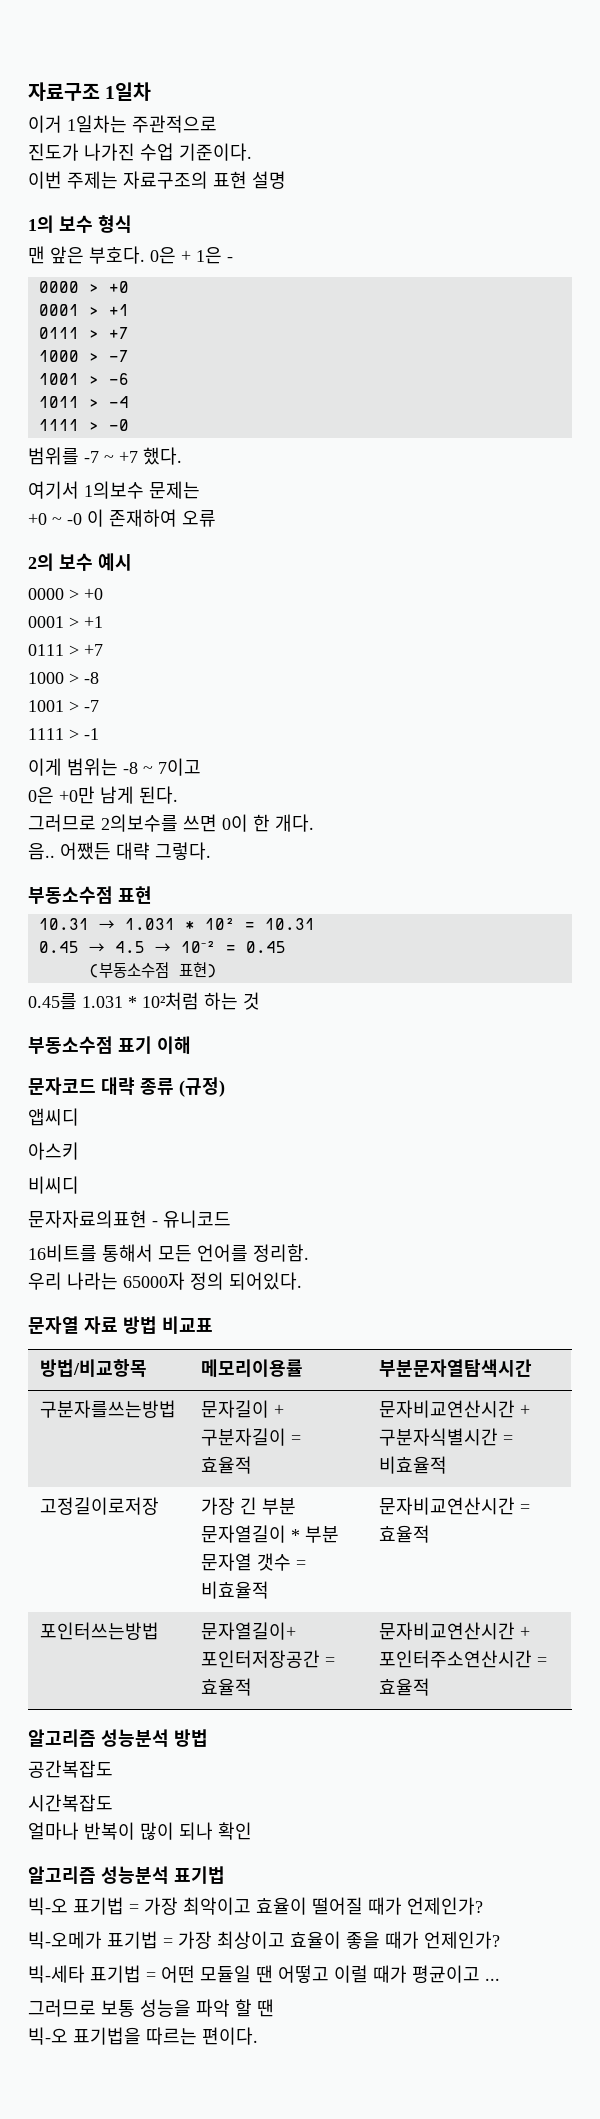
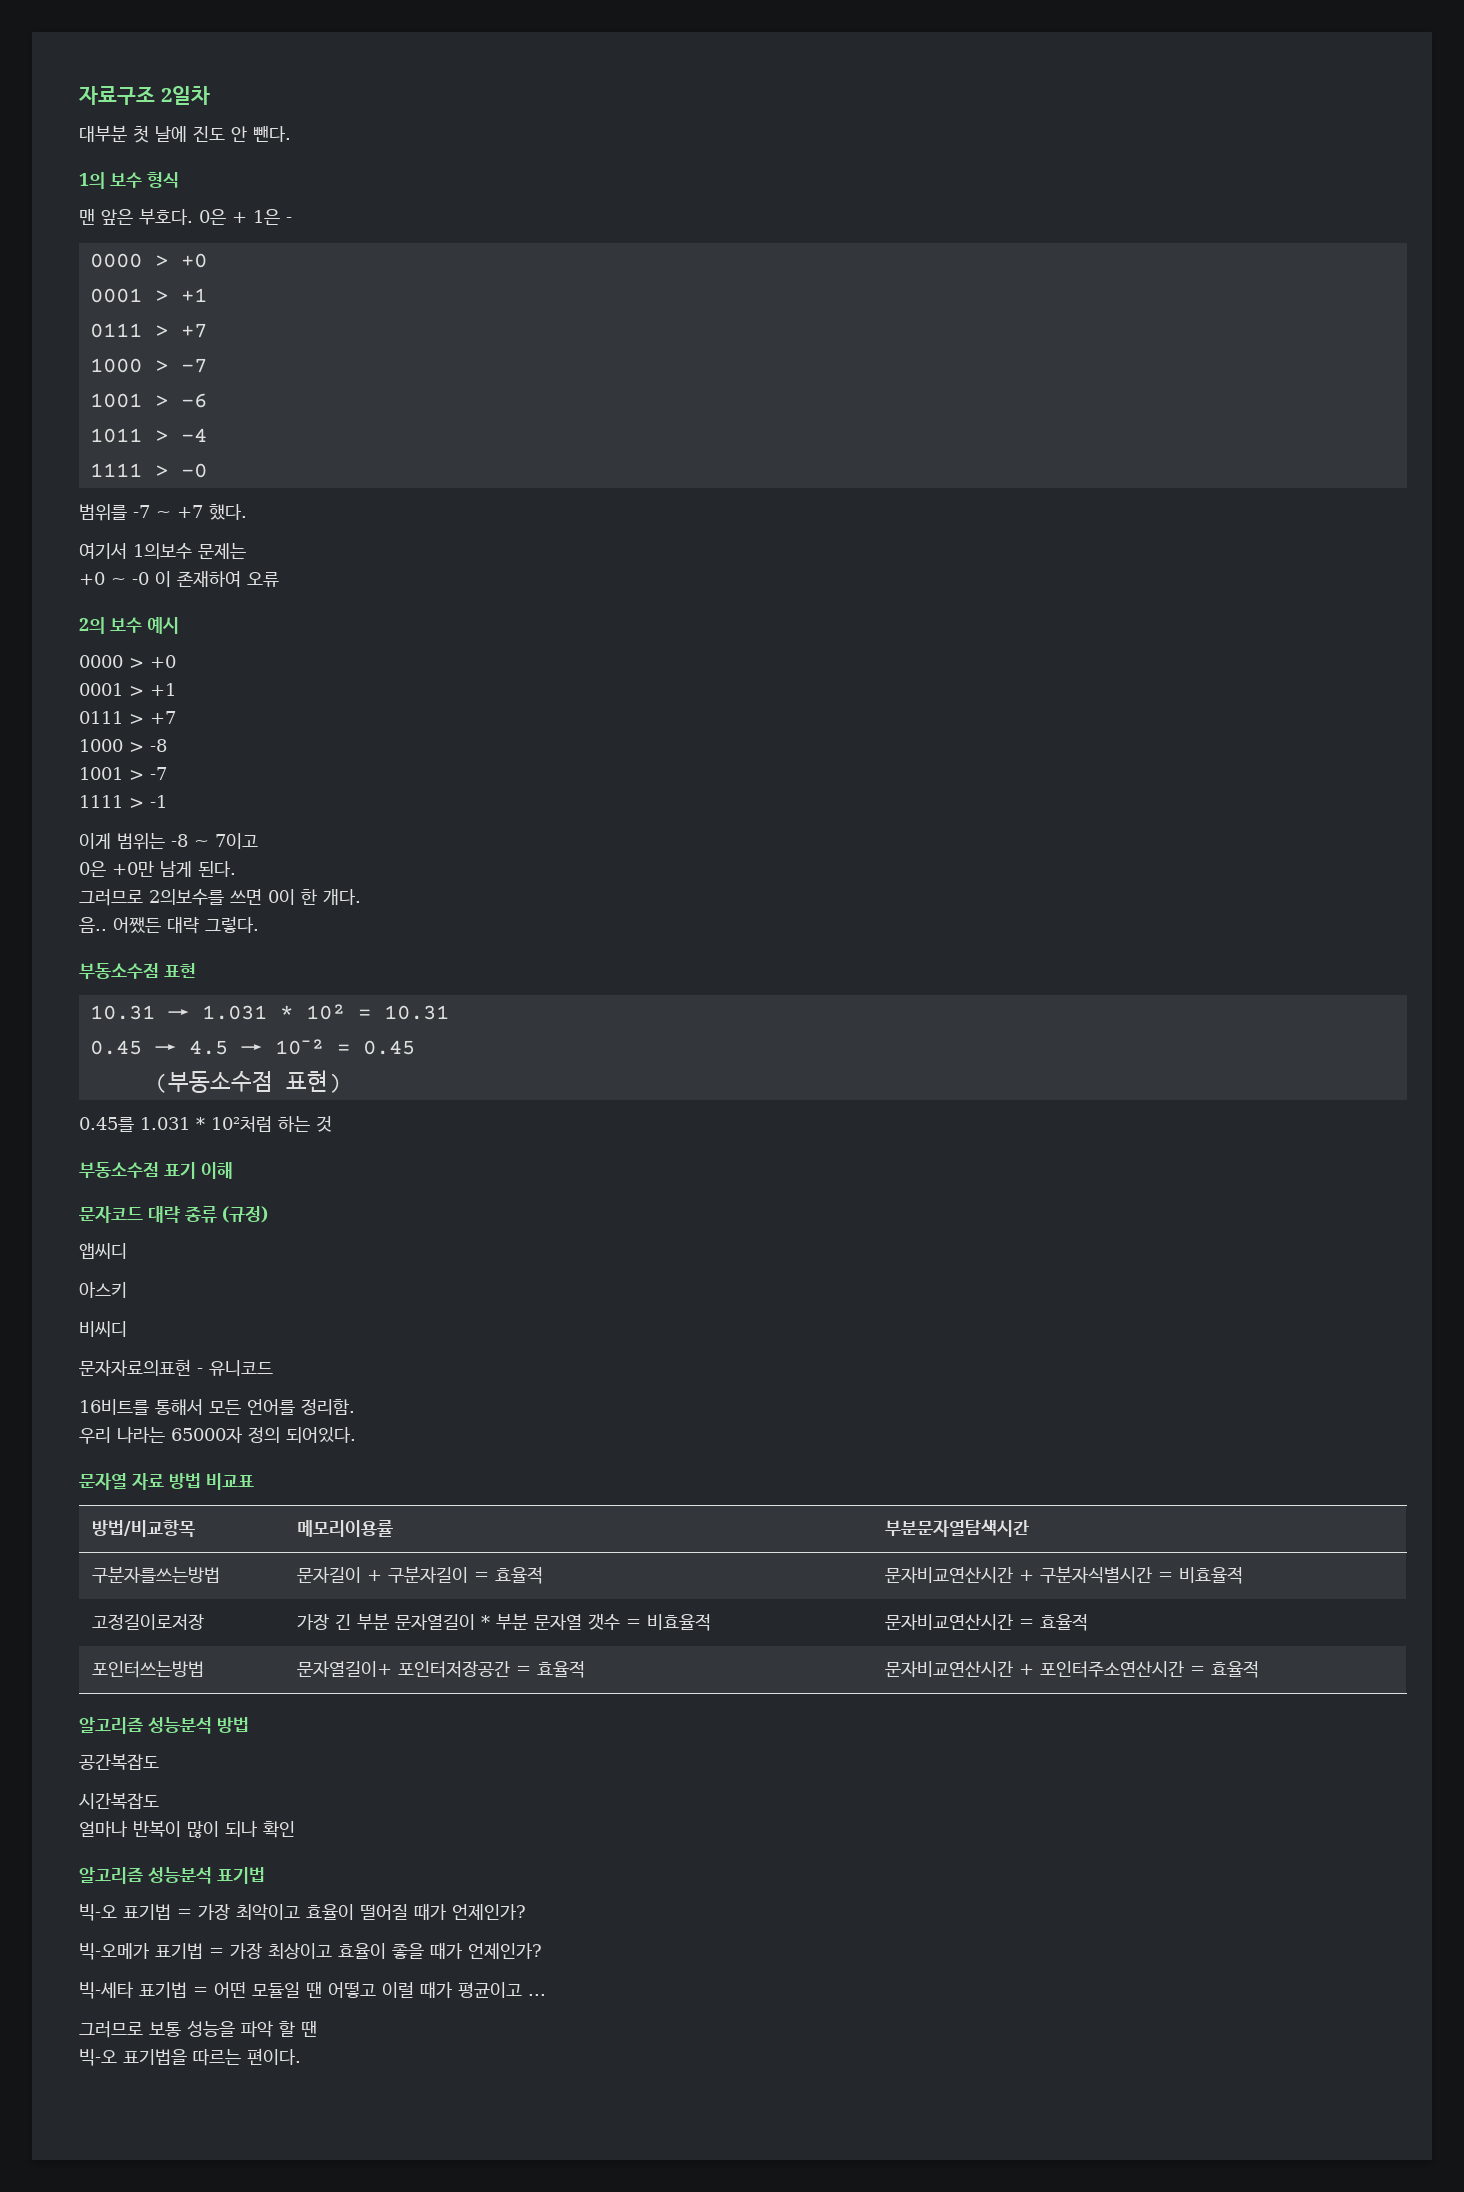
[105,82,152,101] [28,115,217,133] [28,143,252,161] [28,171,286,189] 1일차 // 이거 1일차는 주관적으로 // 진도가 나가진 수업 기준이다. // 이번 주제는 자료구조의 표현 설명 -> [160,86,210,105] [79,125,291,143] 2일차 // 대부분 첫 날에 진도 안 뺀다.

